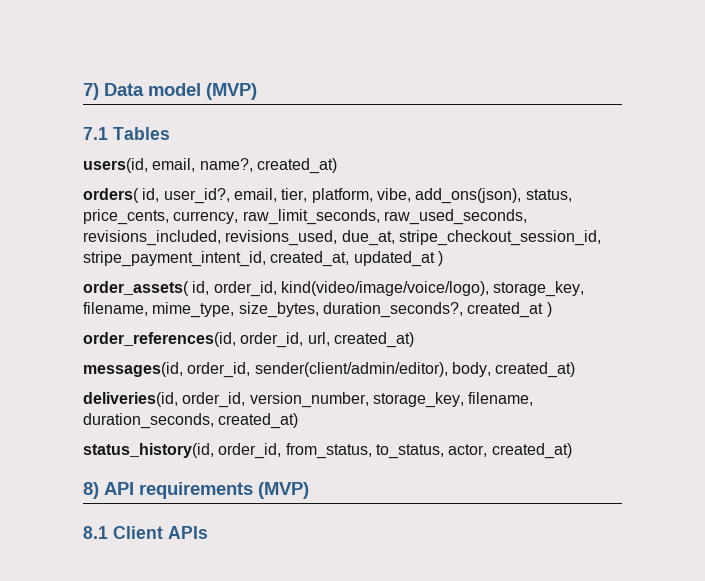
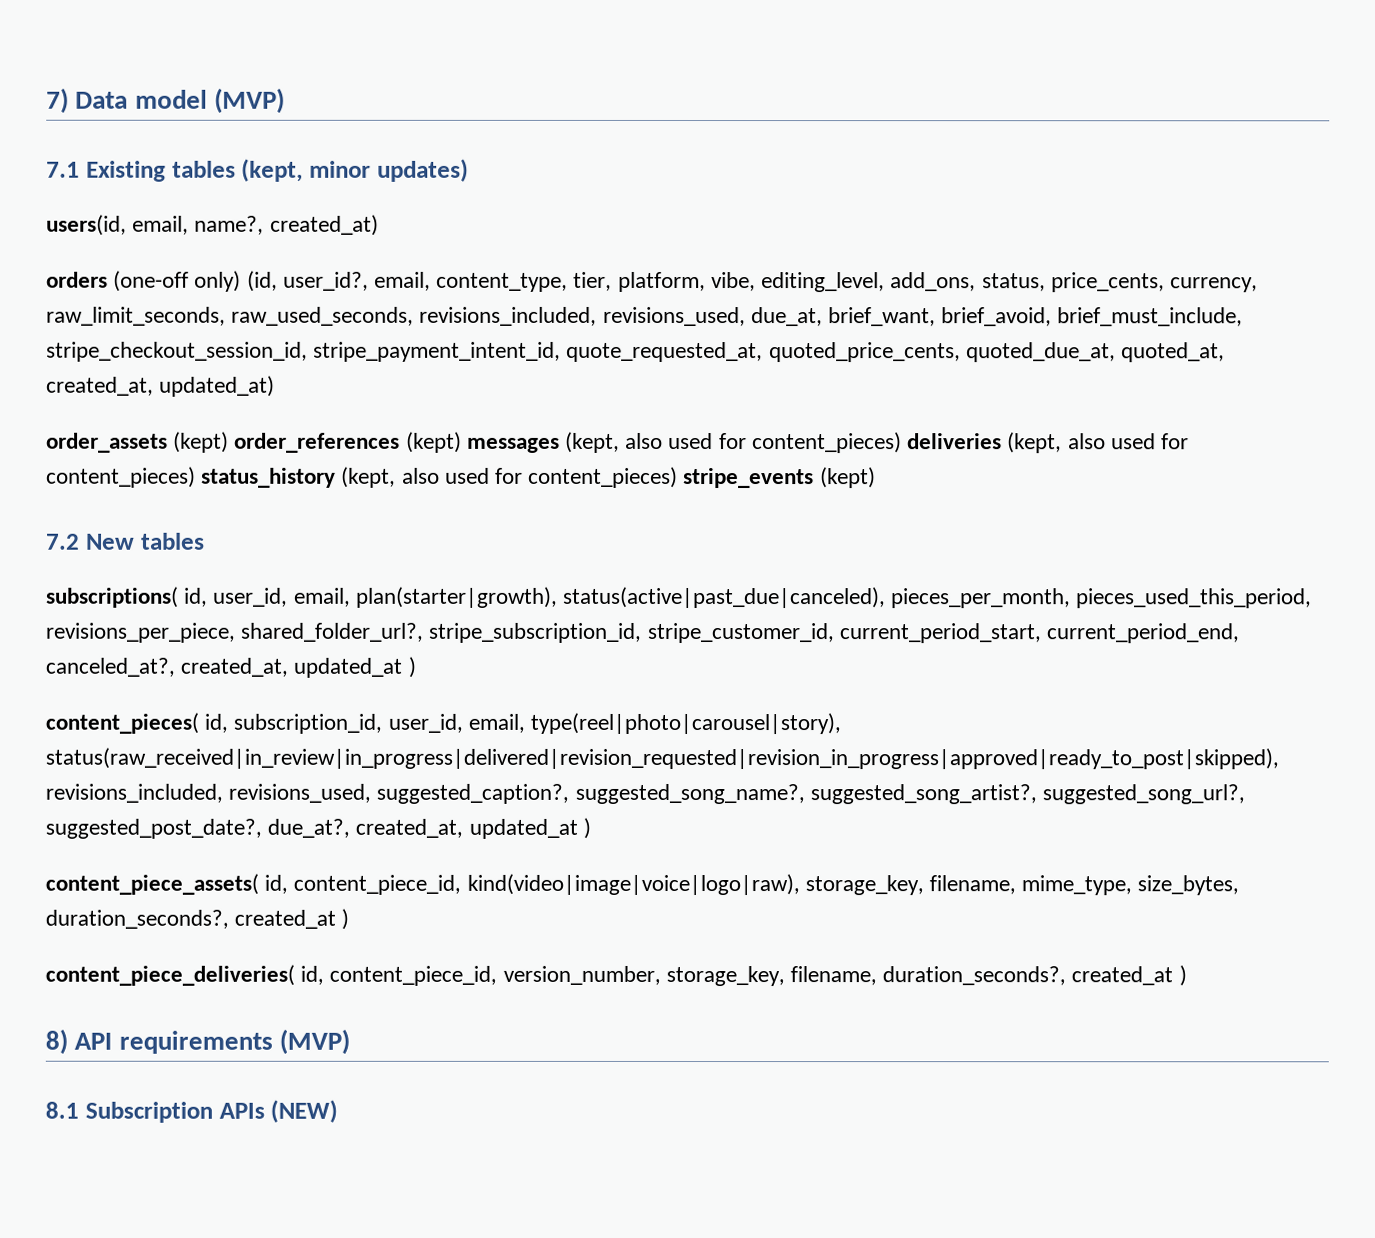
[113,127,170,140] Tables -> [85,158,469,182] Existing tables (kept, minor updates)
[83,188,160,203] orders( id, -> [46,270,278,292] orders (one-off only) (id,
(277, 195) none -> [436,272,569,292] content_type,
[415,188,522,204] add_ons(json), -> [761,272,977,293] editing_level, add_ons,
[398,230,601,246] [83,251,443,267] [83,281,489,297] stripe_checkout_session_id, stripe_payment_intent_id, created_at, updated_at ) // order_assets( id, order_id, kind(video/image/voice/logo), -> [828,307,1244,327] [46,341,1226,363] [46,375,276,397] [46,431,1189,454] [46,466,876,489] [46,532,205,550] [46,586,1313,609] [45,622,1240,644] [45,656,416,678] [45,712,842,735] [45,747,1279,770] [45,783,1246,805] [45,817,591,839] [45,873,800,896] brief_want, brief_avoid, brief_must_include, stripe_checkout_session_id, stripe_payment_intent_id, quote_requested_at, quoted_price_cents, quoted_due_at, quoted_at, created_at, updated_at) // order_assets (kept) order_references (kept) messages (kept, also used for content_pieces) deliveries (kept, also used for content_pieces) status_history (kept, also used for content_pieces) stripe_events (kept) // 7.2 New tables // subscriptions( id, user_id, email, plan(starter|growth), status(active|past_due|canceled), pieces_per_month, pieces_used_this_period, revisions_per_piece, shared_folder_url?, stripe_subscription_id, stripe_customer_id, current_period_start, current_period_end, canceled_at?, created_at, updated_at ) // content_pieces( id, subscription_id, user_id, email, type(reel|photo|carousel|story), status(raw_received|in_review|in_progress|delivered|revision_requested|revision_in_progress|approved|ready_to_post|skipped), revisions_included, revisions_used, suggested_caption?, suggested_song_name?, suggested_song_artist?, suggested_song_url?, suggested_post_date?, due_at?, created_at, updated_at ) // content_piece_assets( id, content_piece_id, kind(video|image|voice|logo|raw),
[83,332,414,348] [83,362,576,378] [83,392,534,408] [83,413,299,429] [83,443,572,459] order_references(id, order_id, url, created_at) // messages(id, order_id, sender(client/admin/editor), body, created_at) // deliveries(id, order_id, version_number, storage_key, filename, duration_seconds, created_at) // status_history(id, order_id, from_status, to_status, actor, created_at) -> [45,964,1187,987] content_piece_deliveries( id, content_piece_id, version_number, storage_key, filename, duration_seconds?, created_at )
[113,526,208,539] Client APIs -> [84,1099,339,1123] Subscription APIs (NEW)

